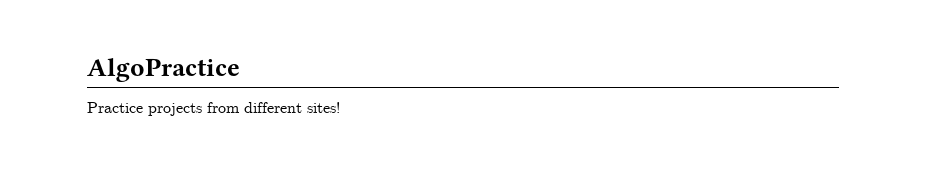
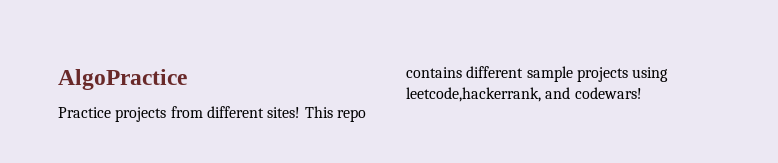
(340, 107) none -> [304,106,366,122] [406,66,669,82] [406,87,642,102] This repo contains different sample projects using leetcode,hackerrank, and codewars!

